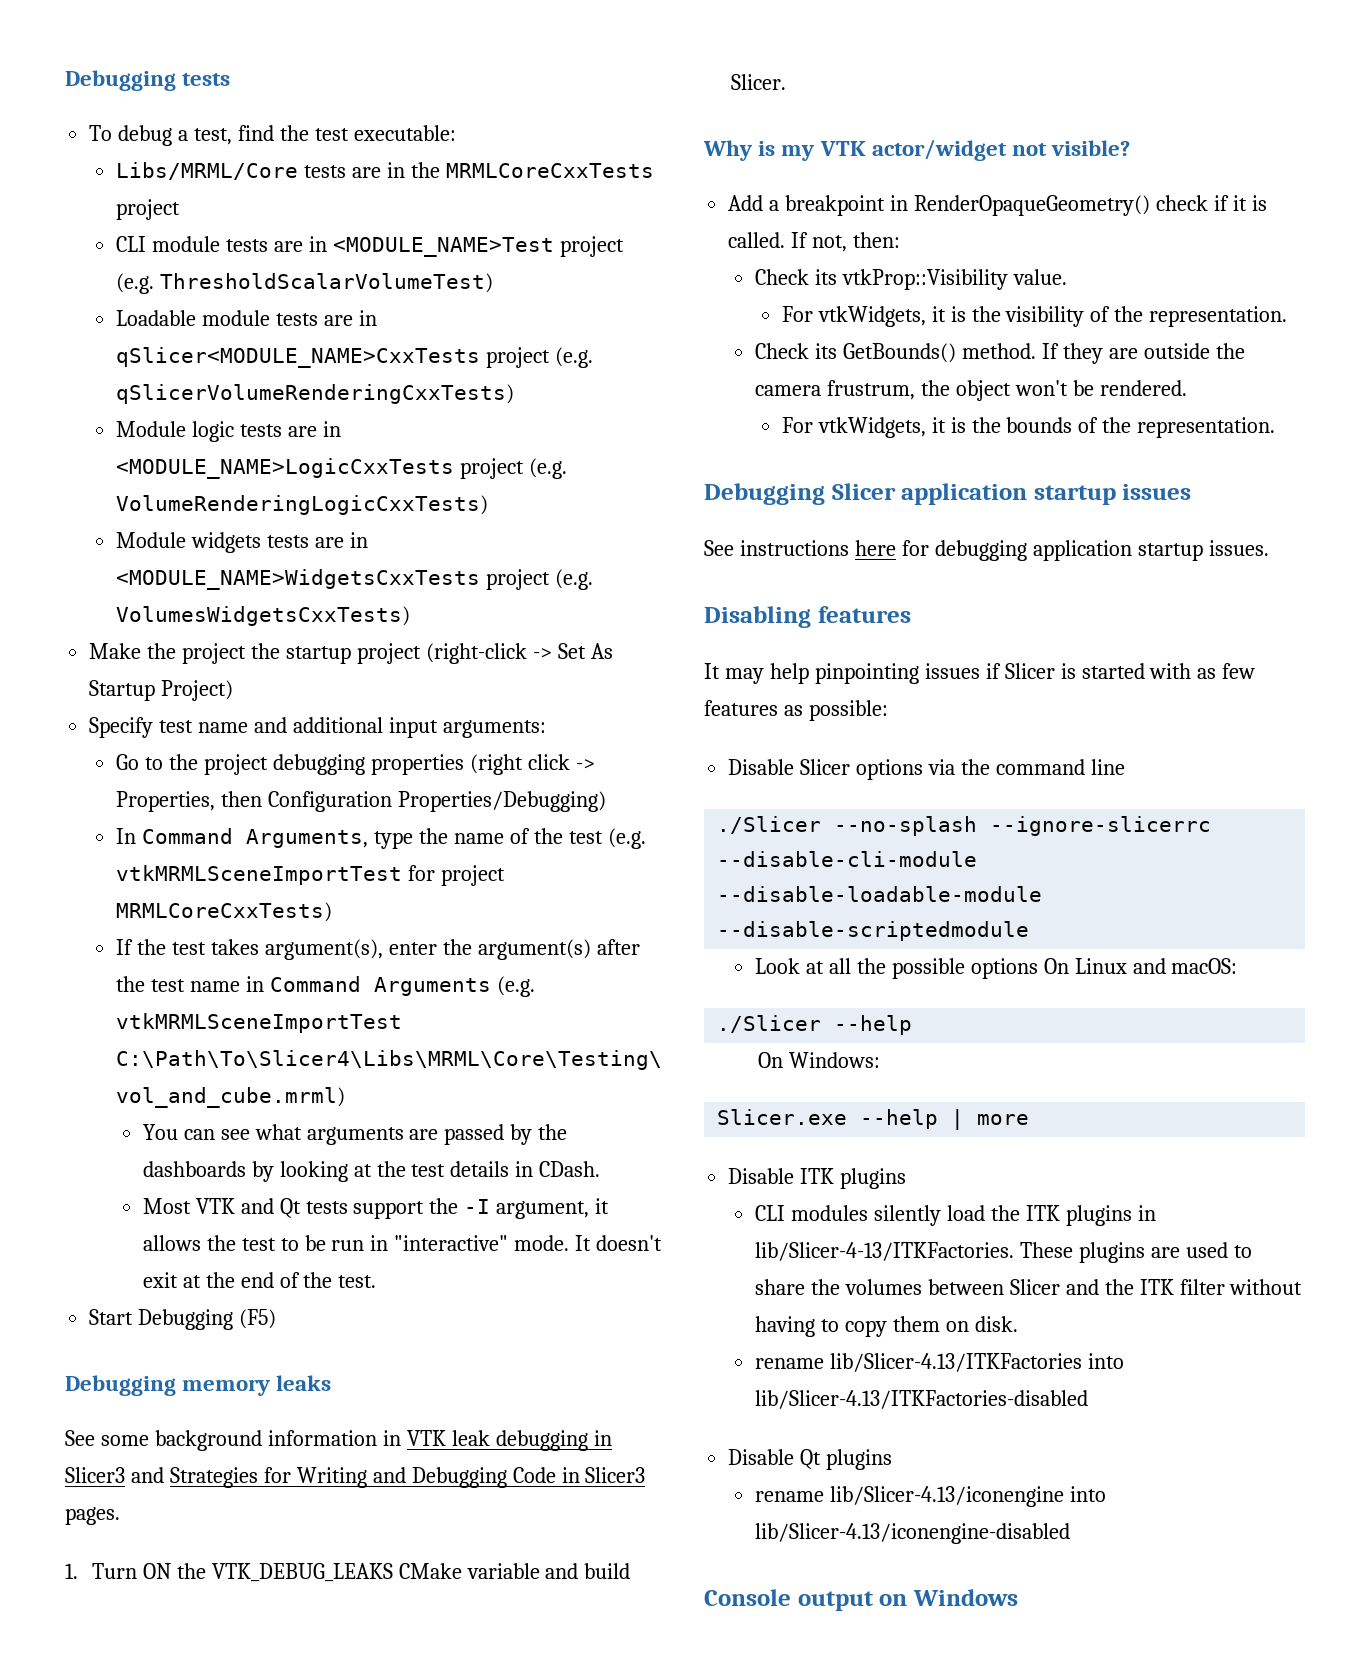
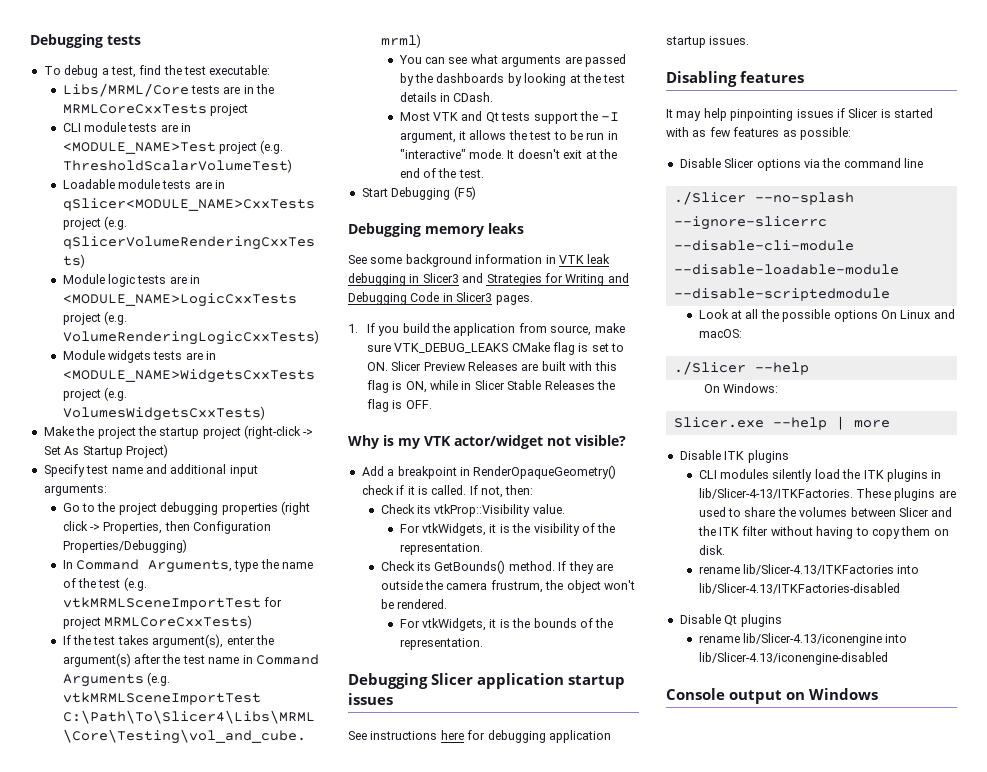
[91,1563,631,1582] [730,74,786,90] Turn ON the VTK_DEBUG_LEAKS CMake variable and build Slicer. -> [366,323,625,336] [366,342,625,355] [366,361,617,371] [366,380,615,393] [366,399,432,412] If you build the application from source, make sure VTK_DEBUG_LEAKS CMake flag is set to ON. Slicer Preview Releases are built with this flag is ON, while in Slicer Stable Releases the flag is OFF.

